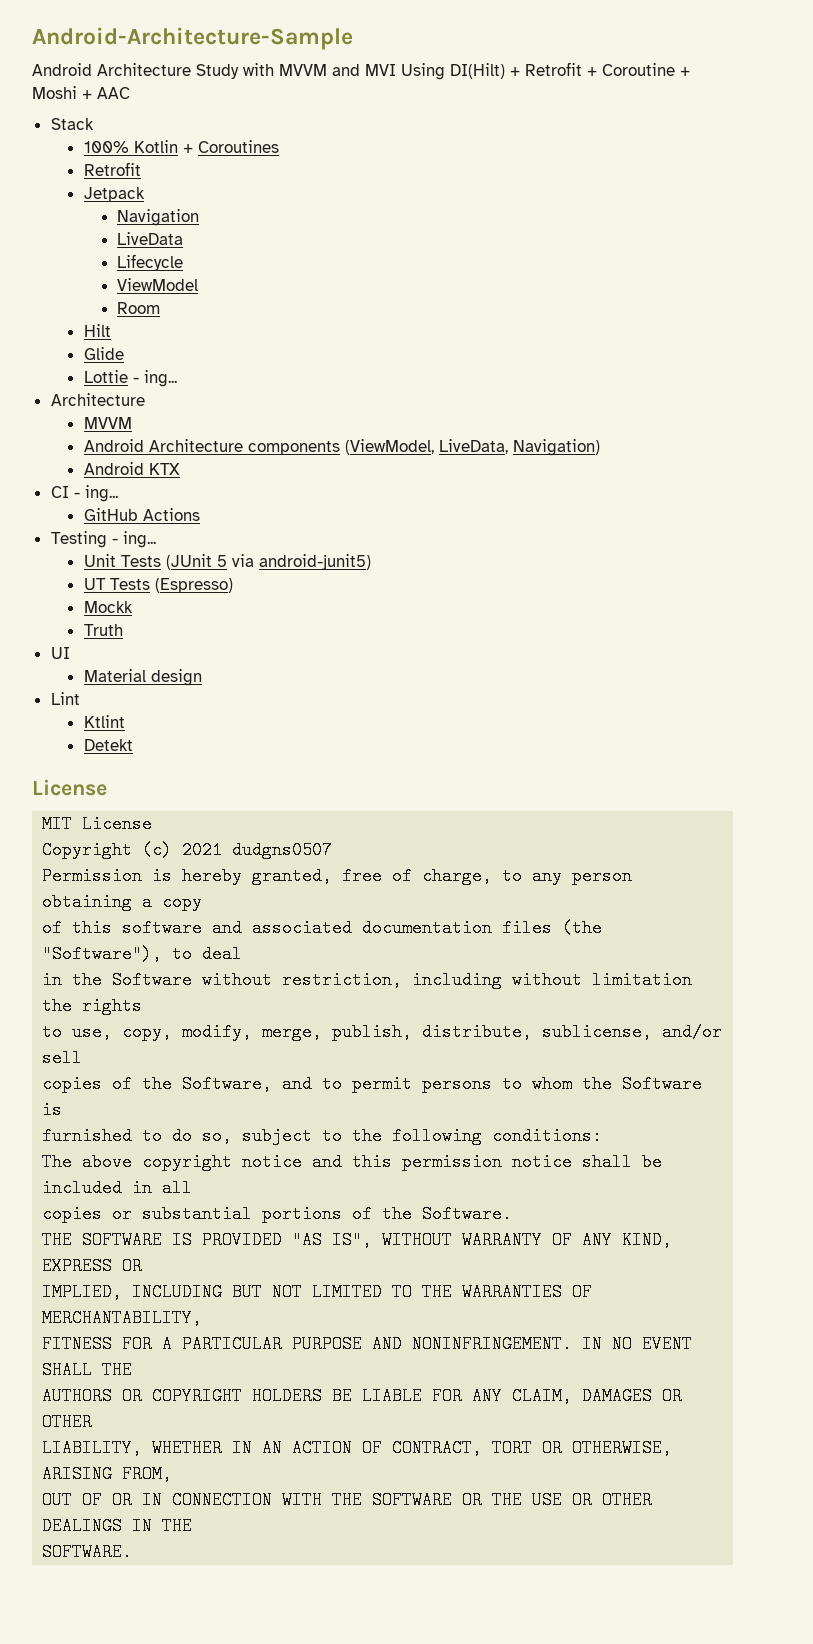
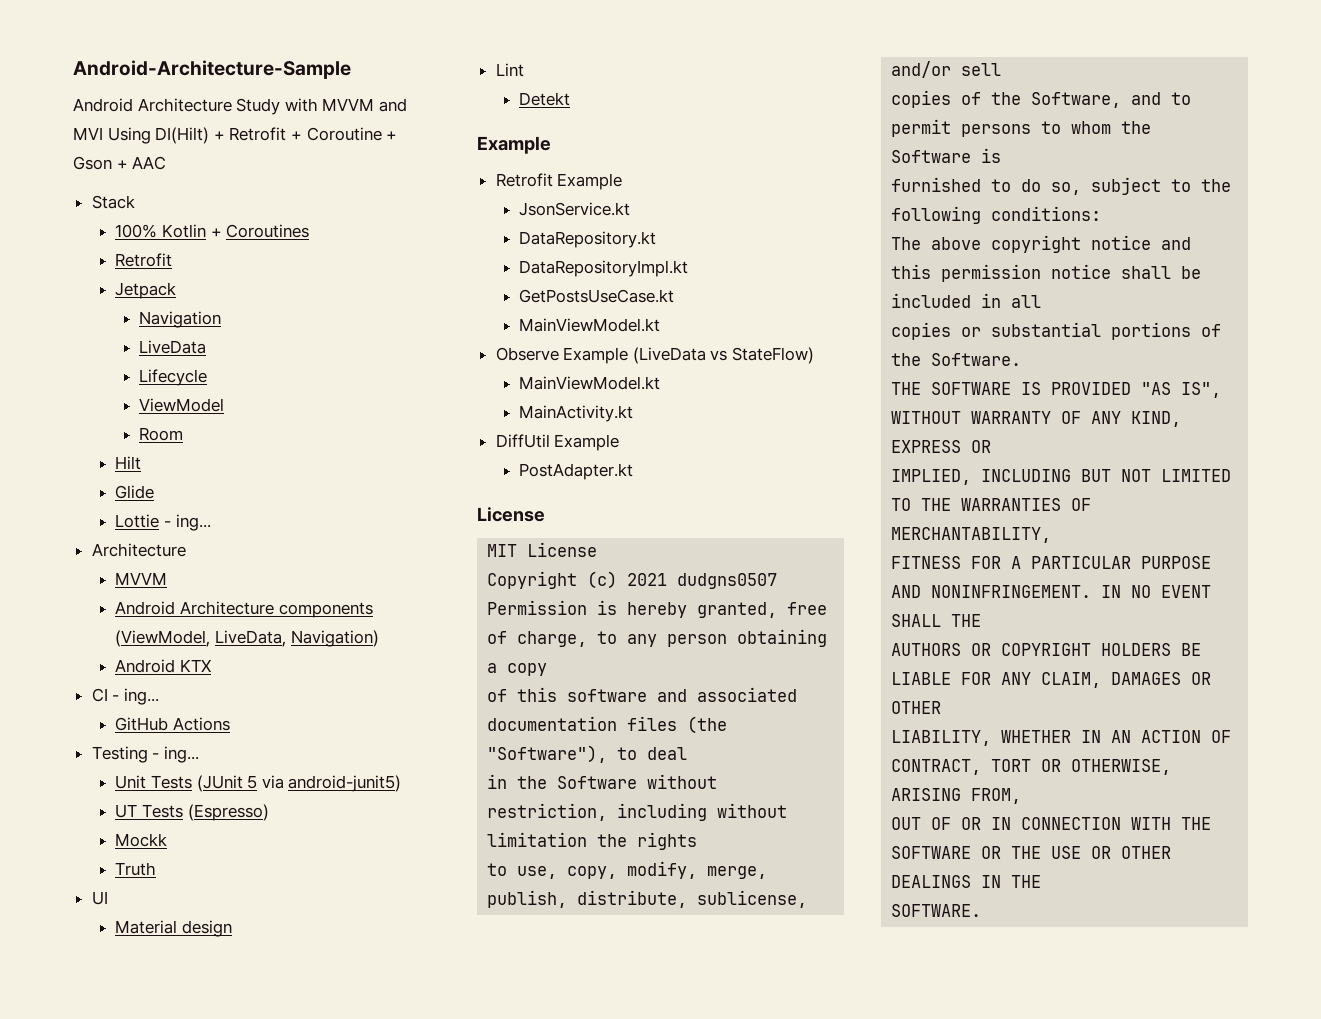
[32,86,77,99] Moshi -> [73,156,112,170] Gson
[83,715,125,728] [83,739,133,751] Ktlint // Detekt -> [519,92,571,106] [477,136,551,154] [495,173,623,190] [519,202,631,216] [519,231,657,248] [519,260,689,277] [519,289,675,303] [519,318,661,332] [495,347,815,364] [519,376,661,390] [519,405,634,422] [495,434,620,451] [519,463,634,480] Detekt // Example // Retrofit Example // JsonService.kt // DataRepository.kt // DataRepositoryImpl.kt // GetPostsUseCase.kt // MainViewModel.kt // Observe Example (LiveData vs StateFlow) // MainViewModel.kt // MainActivity.kt // DiffUtil Example // PostAdapter.kt

